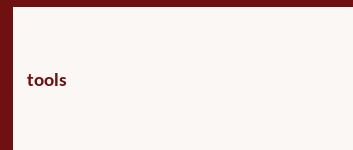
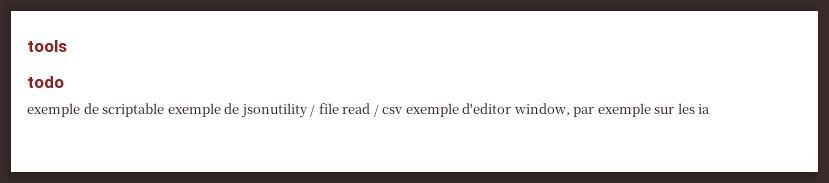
(67, 79) none -> [27,76,64,88] [27,103,711,118] // todo // exemple de scriptable exemple de jsonutility / file read / csv exemple d'editor window, par exemple sur les ia

